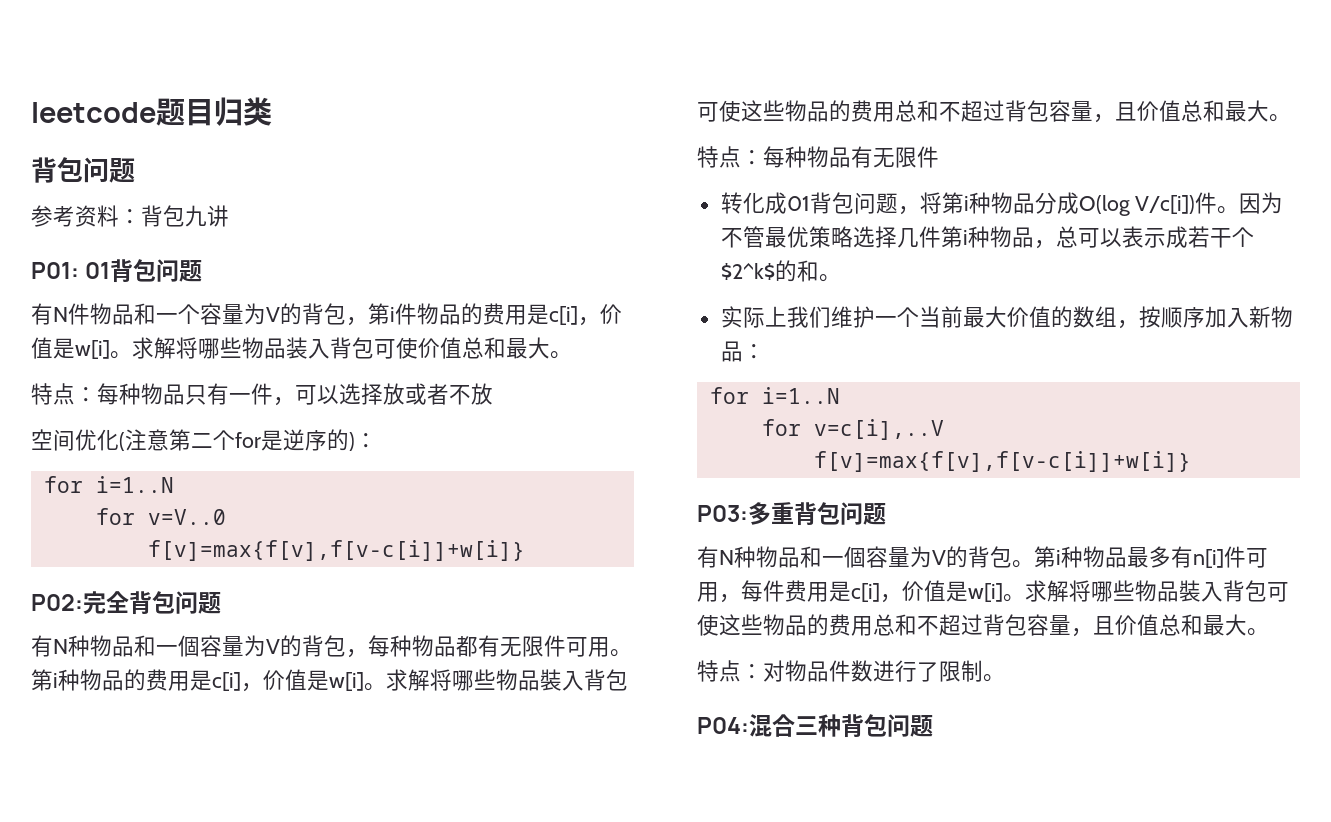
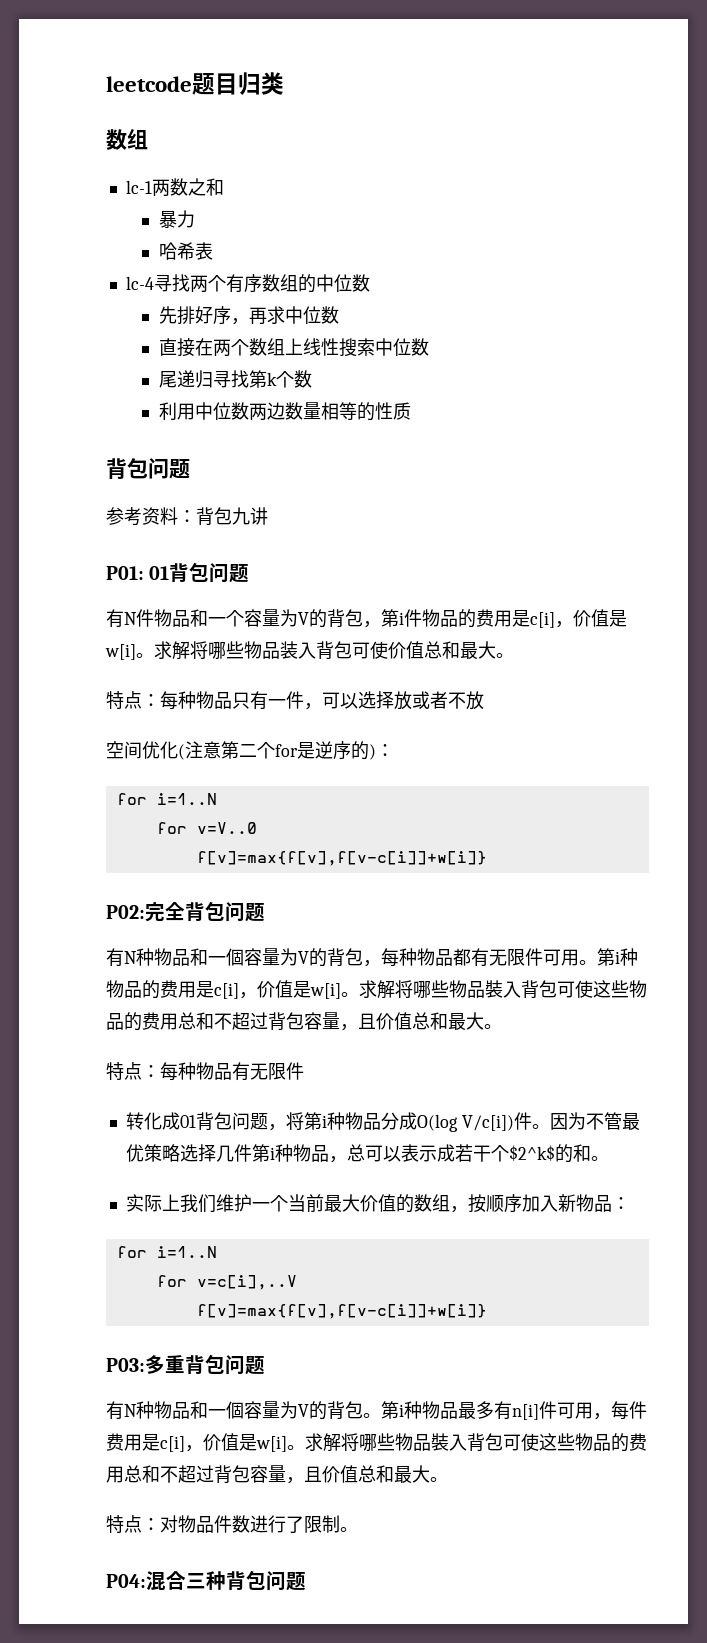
(272, 111) none -> [106,129,148,150] [125,178,224,196] [158,210,195,228] [158,242,213,260] [125,274,370,293] [158,306,339,325] [158,338,429,357] [158,370,312,388] [158,402,411,421] // 数组 // lc-1两数之和 // 暴力 // 哈希表 // lc-4寻找两个有序数组的中位数 // 先排好序，再求中位数 // 直接在两个数组上线性搜索中位数 // 尾递归寻找第k个数 // 利用中位数两边数量相等的性质

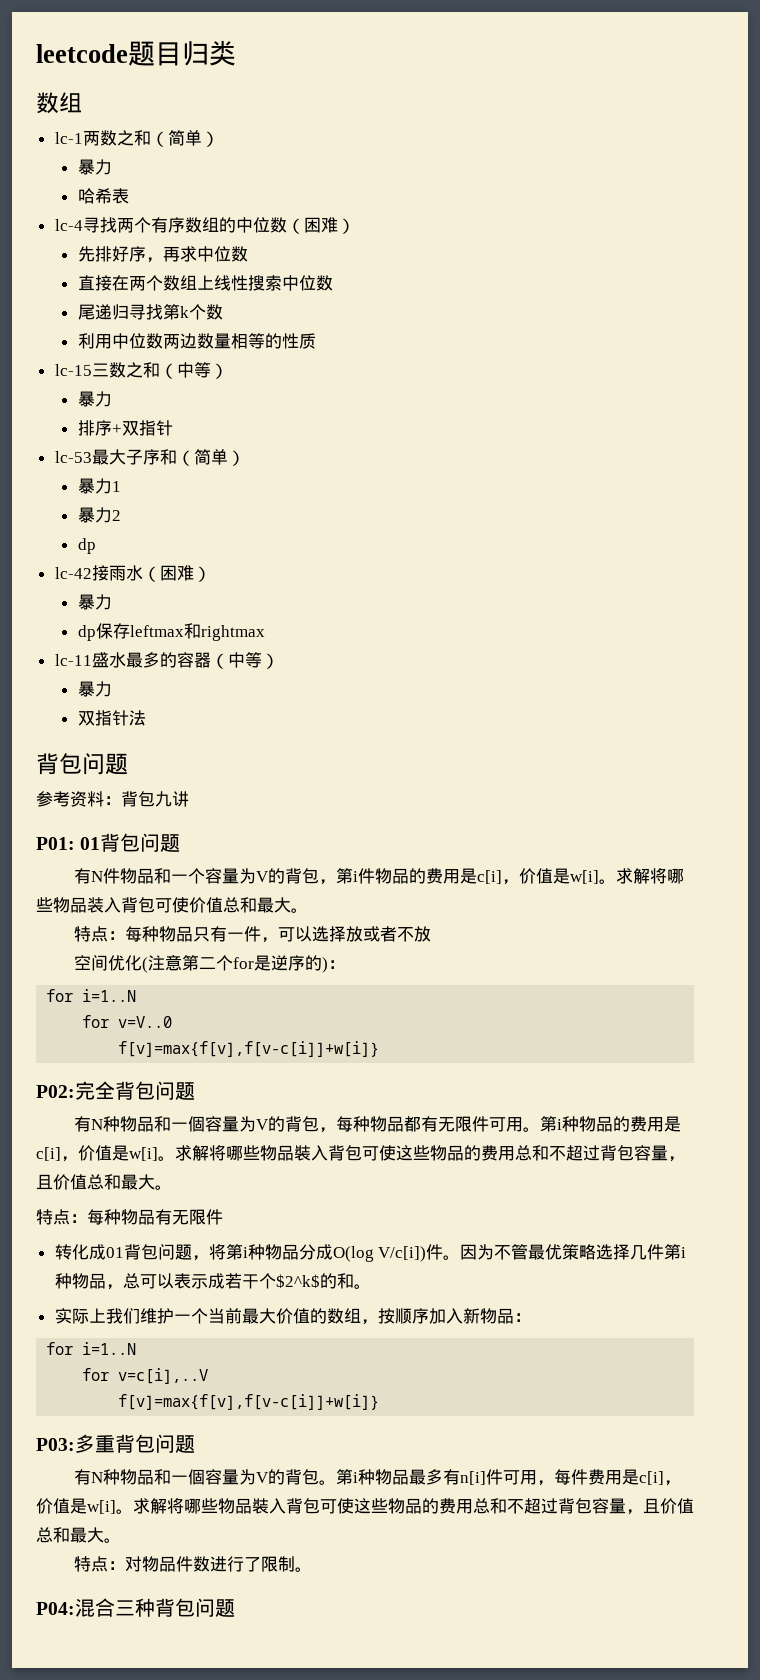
(224, 187) none -> [150,130,219,147] （简单）
(370, 283) none -> [286,217,355,234] （困难）
(411, 411) none -> [54,362,228,379] [77,391,112,407] [77,420,173,436] [54,449,245,466] [77,478,121,494] [77,507,121,523] [77,538,96,554] [54,565,211,582] [77,594,112,610] [77,623,265,641] [54,652,279,669] [77,681,112,697] [77,710,146,726] // lc-15三数之和（中等） // 暴力 // 排序+双指针 // lc-53最大子序和（简单） // 暴力1 // 暴力2 // dp // lc-42接雨水（困难） // 暴力 // dp保存leftmax和rightmax // lc-11盛水最多的容器（中等） // 暴力 // 双指针法

